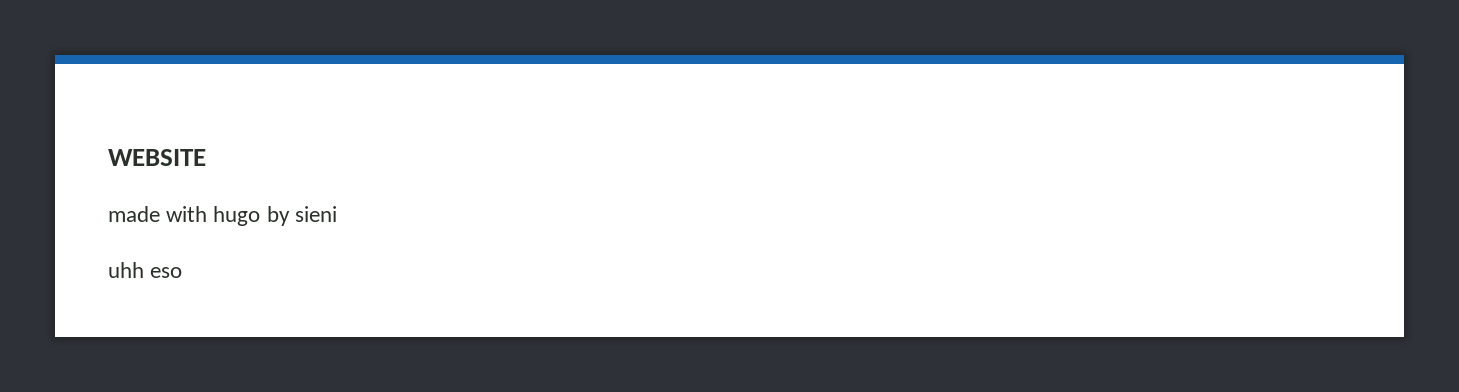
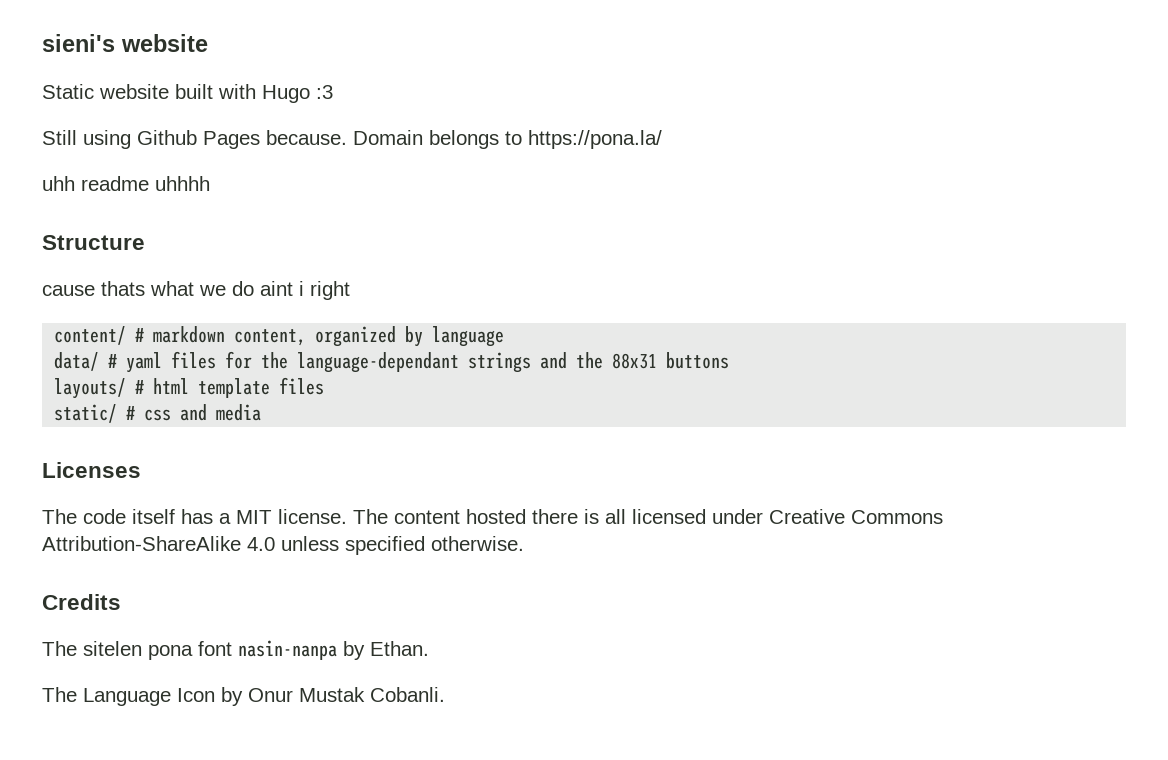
[108,149,206,166] [108,206,337,226] [108,262,183,278] WEBSITE // made with hugo by sieni // uhh eso -> [42,34,208,52] [42,84,333,103] [42,130,662,149] [42,176,210,191] [42,235,145,250] [42,281,350,300] [54,326,505,347] [54,351,730,373] [54,377,325,399] [54,404,262,423] [42,462,141,478] [42,509,943,524] [42,536,524,555] [42,594,121,610] [42,640,429,660] [42,687,445,706] sieni's website // Static website built with Hugo :3 // Still using Github Pages because. Domain belongs to https://pona.la/ // uhh readme uhhhh // Structure // cause thats what we do aint i right // content/ # markdown content, organized by language // data/ # yaml files for the language-dependant strings and the 88x31 buttons // layouts/ # html template files // static/ # css and media // Licenses // The code itself has a MIT license. The content hosted there is all licensed under Creative Commons Attribution-ShareAlike 4.0 unless specified otherwise. // Credits // The sitelen pona font nasin-nanpa by Ethan. // The Language Icon by Onur Mustak Cobanli.

